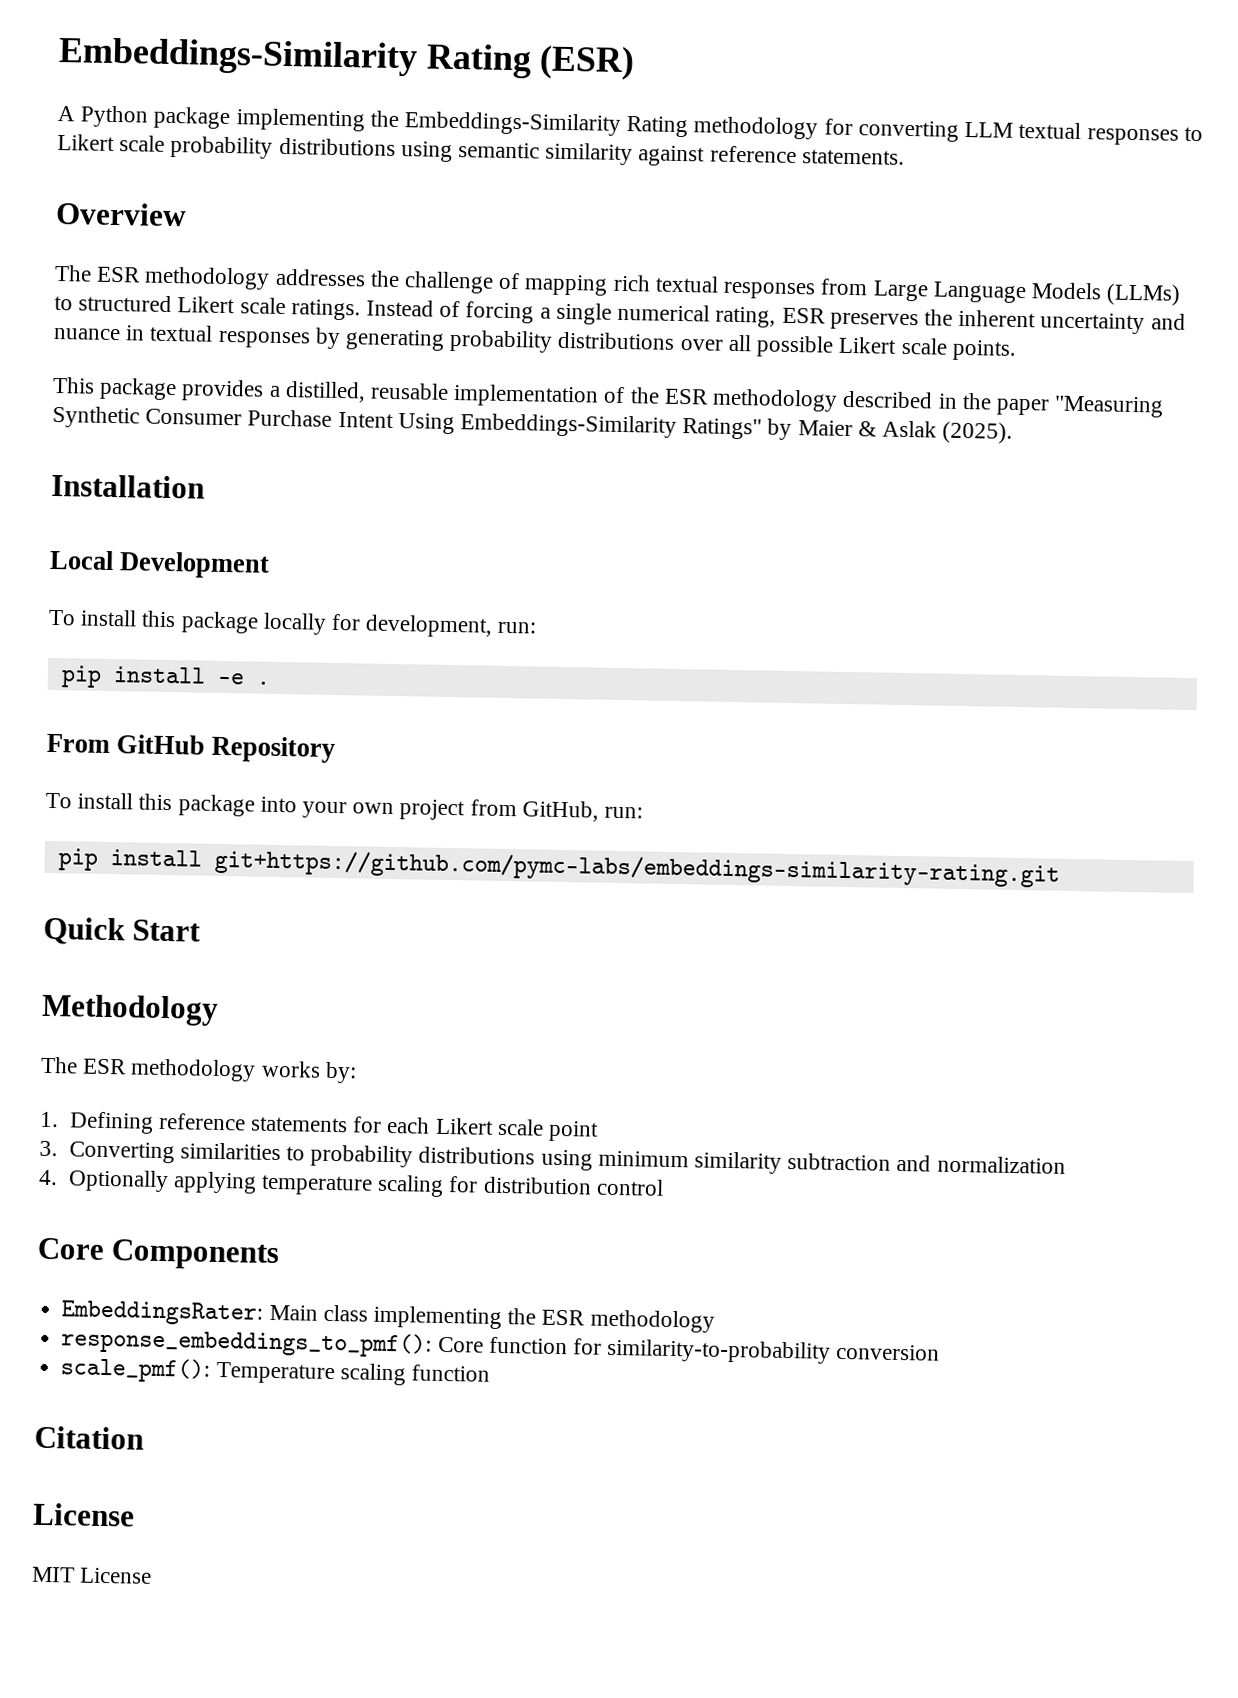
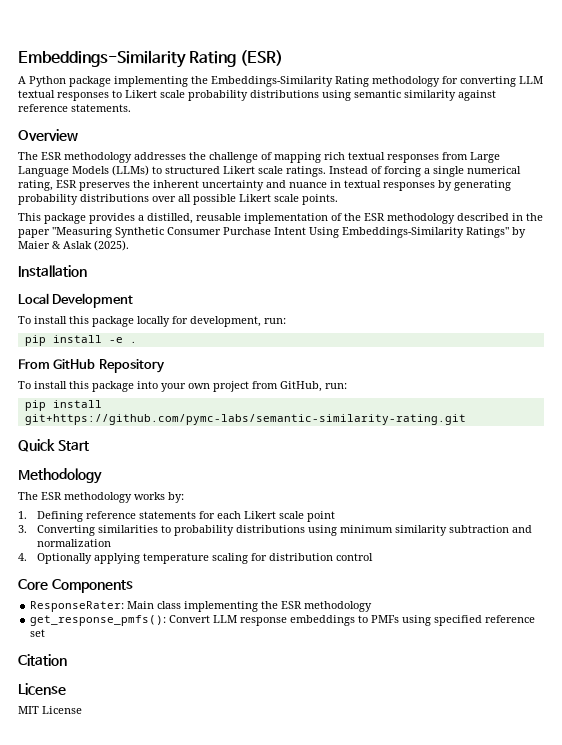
[213,848,1060,888] git+https://github.com/pymc-labs/embeddings-similarity-rating.git -> [24,414,466,425] git+https://github.com/pymc-labs/semantic-similarity-rating.git
[61,1300,264,1326] EmbeddingsRater: -> [30,601,125,612] ResponseRater:
[61,1328,941,1364] [60,1357,490,1386] response_embeddings_to_pmf(): Core function for similarity-to-probability conversion // scale_pmf(): Temperature scaling function -> [30,615,536,626] [30,629,46,637] get_response_pmfs(): Convert LLM response embeddings to PMFs using specified reference set

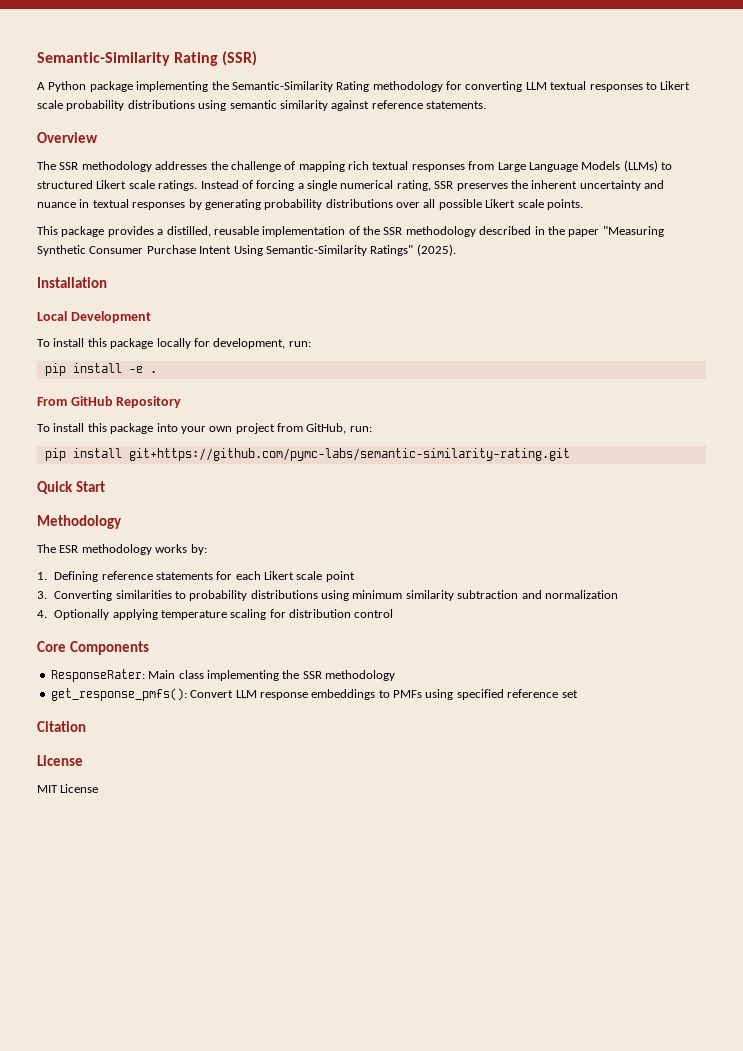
[18,50,284,68] Embeddings-Similarity Rating (ESR) -> [37,51,258,66] Semantic-Similarity Rating (SSR)
[211,76,333,87] Embeddings-Similarity -> [231,81,333,92] Semantic-Similarity
[41,152,62,160] ESR -> [59,162,79,170] SSR
[56,180,77,188] ESR -> [434,181,454,189] SSR
[364,213,385,221] ESR -> [383,227,403,235] SSR
[342,227,526,238] [18,241,92,249] Embeddings-Similarity Ratings" by Maier & Aslak -> [265,245,414,256] Semantic-Similarity Ratings"
[281,601,303,609] ESR -> [302,671,322,679] SSR

